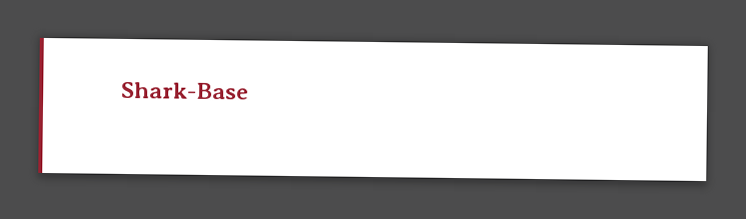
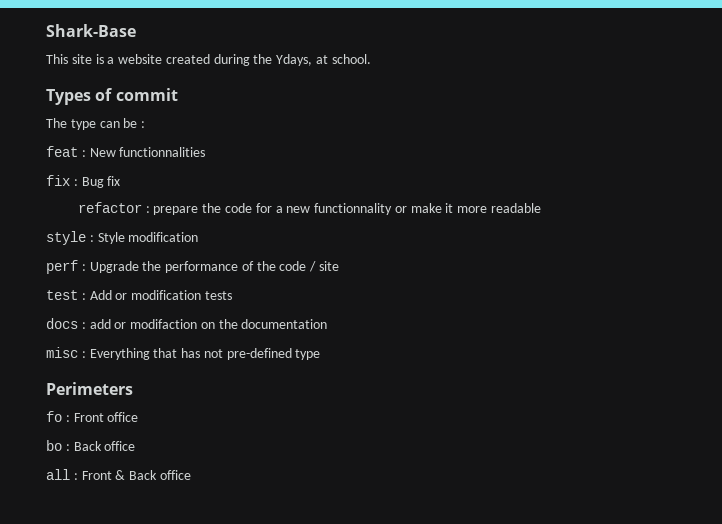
(249, 90) none -> [46,54,371,66] [46,88,178,105] [46,118,146,130] [46,146,206,157] [46,175,121,188] [77,202,542,215] [46,231,199,245] [46,260,340,274] [46,290,232,300] [46,318,328,329] [46,347,321,360] [46,382,133,395] [46,411,139,422] [46,440,136,451] [46,469,191,480] // This site is a website created during the Ydays, at school. // Types of commit // The type can be : // feat : New functionnalities // fix : Bug fix // refactor : prepare the code for a new functionnality or make it more readable // style : Style modification // perf : Upgrade the performance of the code / site // test : Add or modification tests // docs : add or modifaction on the documentation // misc : Everything that has not pre-defined type // Perimeters // fo : Front office // bo : Back office // all : Front & Back office

